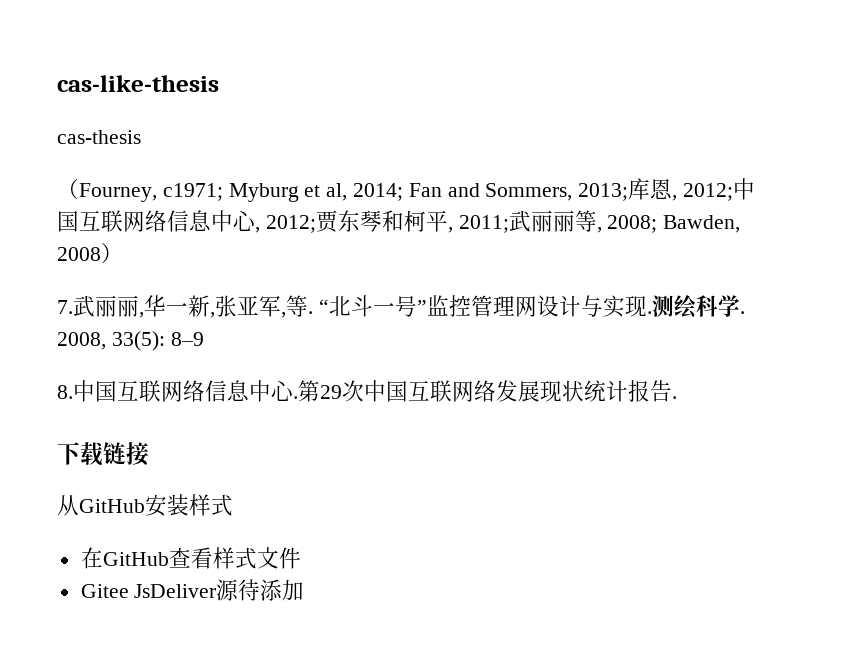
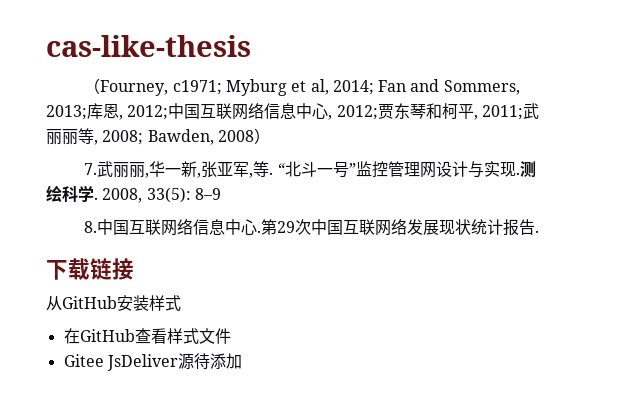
[57,130,141,144] // cas-thesis -> (251, 46) none

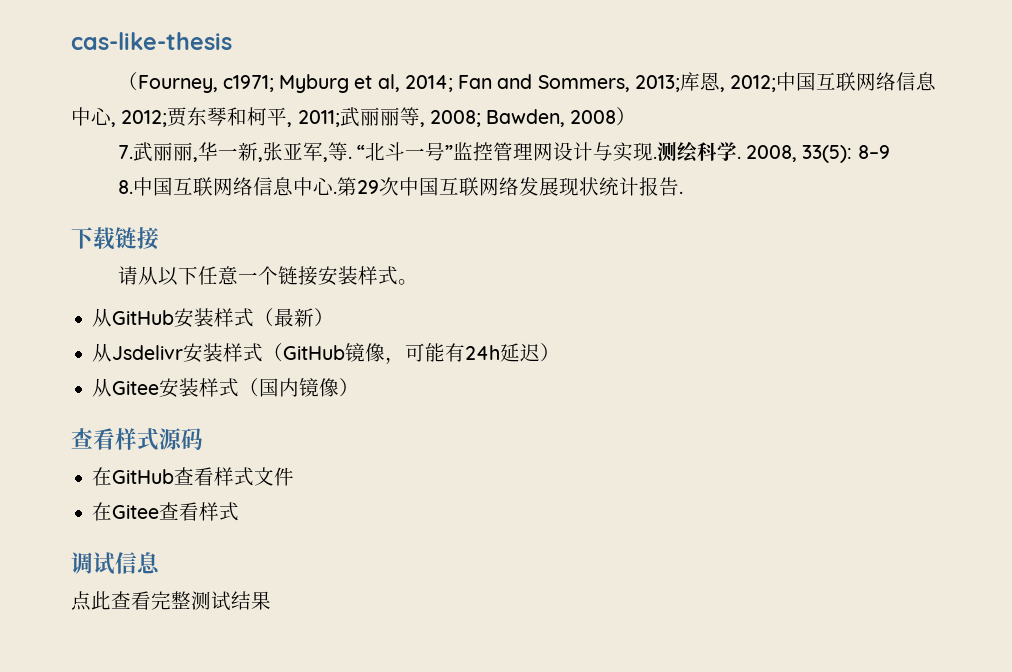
[46,295,181,311] 从GitHub安装样式 -> [117,266,418,286] [92,308,335,328] [92,343,561,364] [92,378,360,398] [71,428,203,451] 请从以下任意一个链接安装样式。 // 从GitHub安装样式（最新） // 从Jsdelivr安装样式（GitHub镜像，可能有24h延迟） // 从Gitee安装样式（国内镜像） // 查看样式源码
[63,353,242,371] Gitee JsDeliver源待添加 -> [92,502,240,521] [71,552,160,575] [71,591,271,611] 在Gitee查看样式 // 调试信息 // 点此查看完整测试结果

